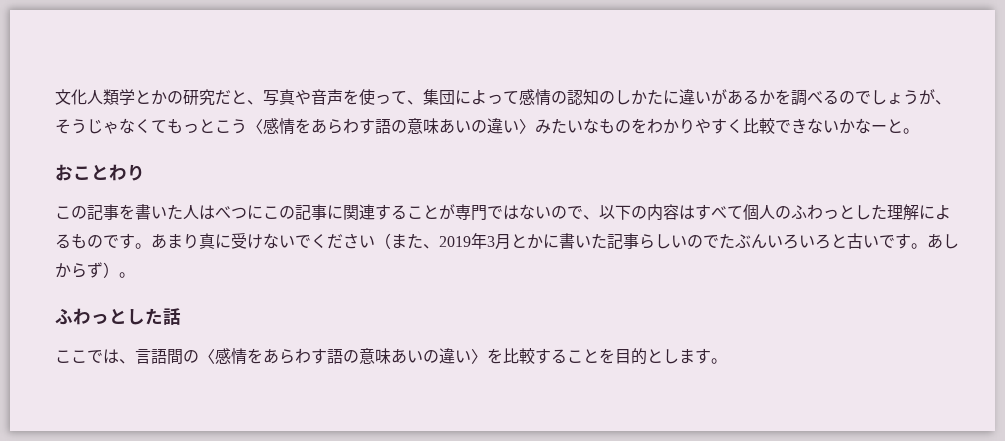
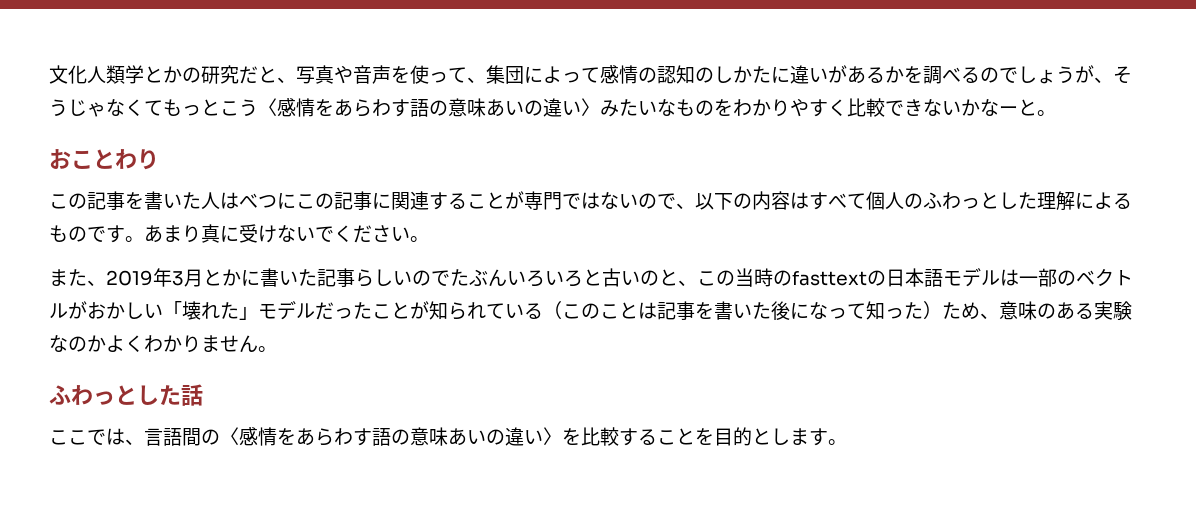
[375,233,391,249] （ -> [410,236,429,242] 。 //
[879,233,959,249] [55,262,119,278] です。あしからず） -> [640,268,1133,287] [49,301,1132,321] [49,335,258,353] のと、この当時のfasttextの日本語モデルは一部のベクトルがおかしい「壊れた」モデルだったことが知られている（このことは記事を書いた後になって知った）ため、意味のある実験なのかよくわかりません

